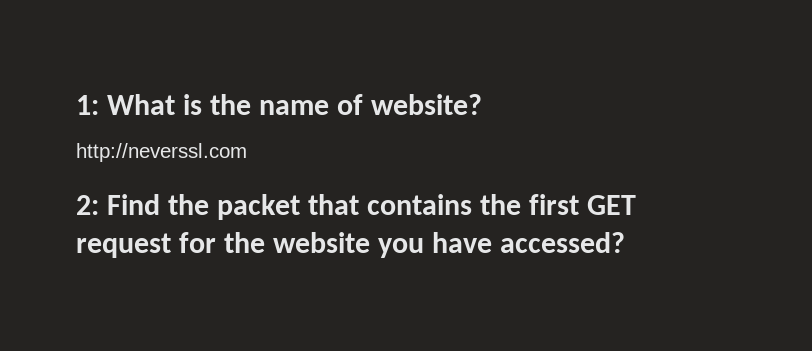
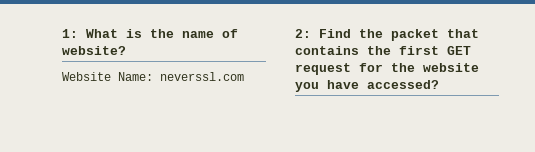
[76,143,247,162] http://neverssl.com -> [62,72,244,81] Website Name: neverssl.com

